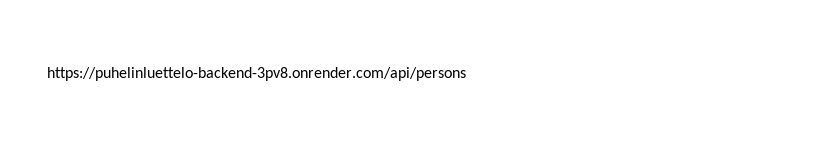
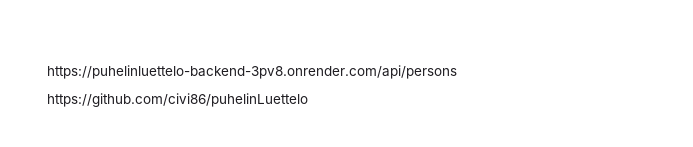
(466, 74) none -> [47,93,308,107] // https://github.com/civi86/puhelinLuettelo

